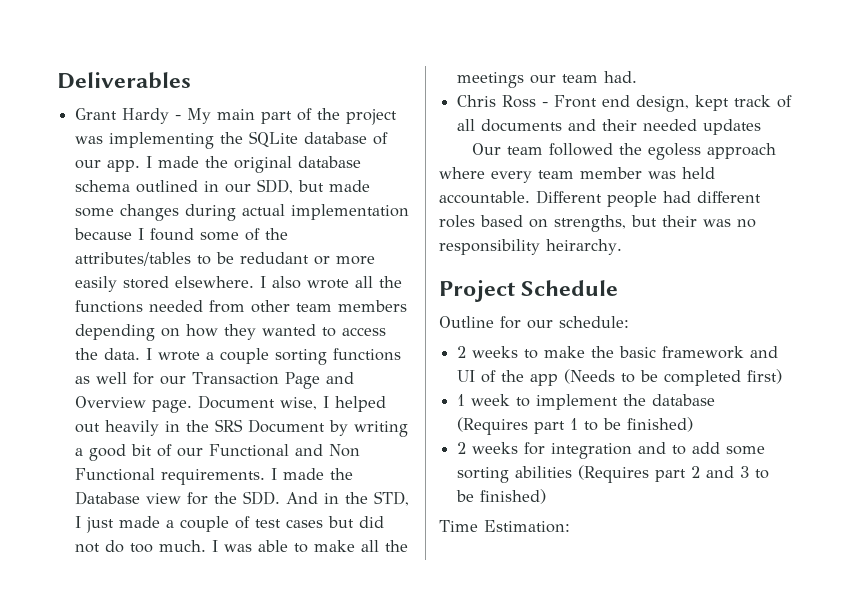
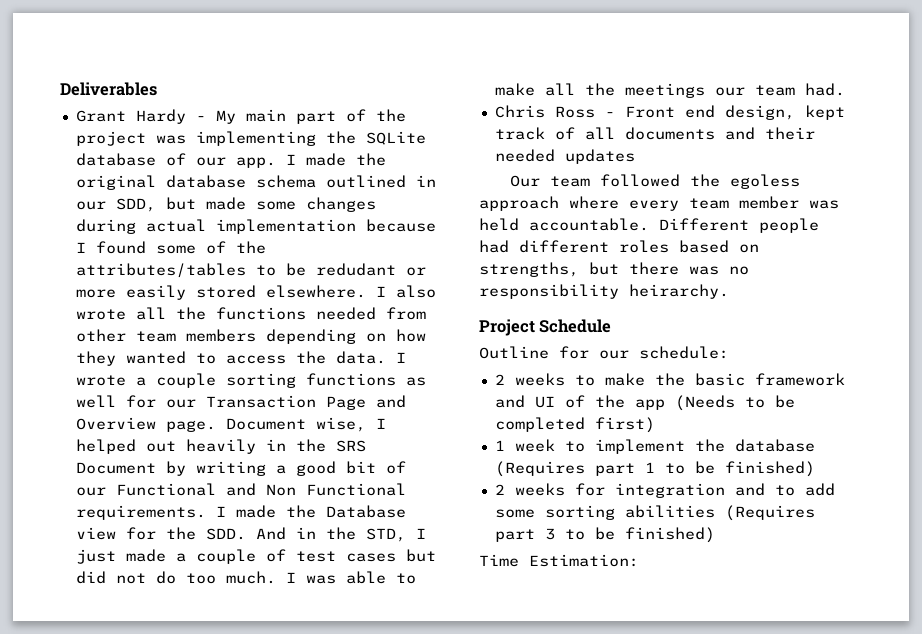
[662,215,697,227] their -> [629,262,679,275] there
[691,466,735,478] 2 and -> (535, 535) none

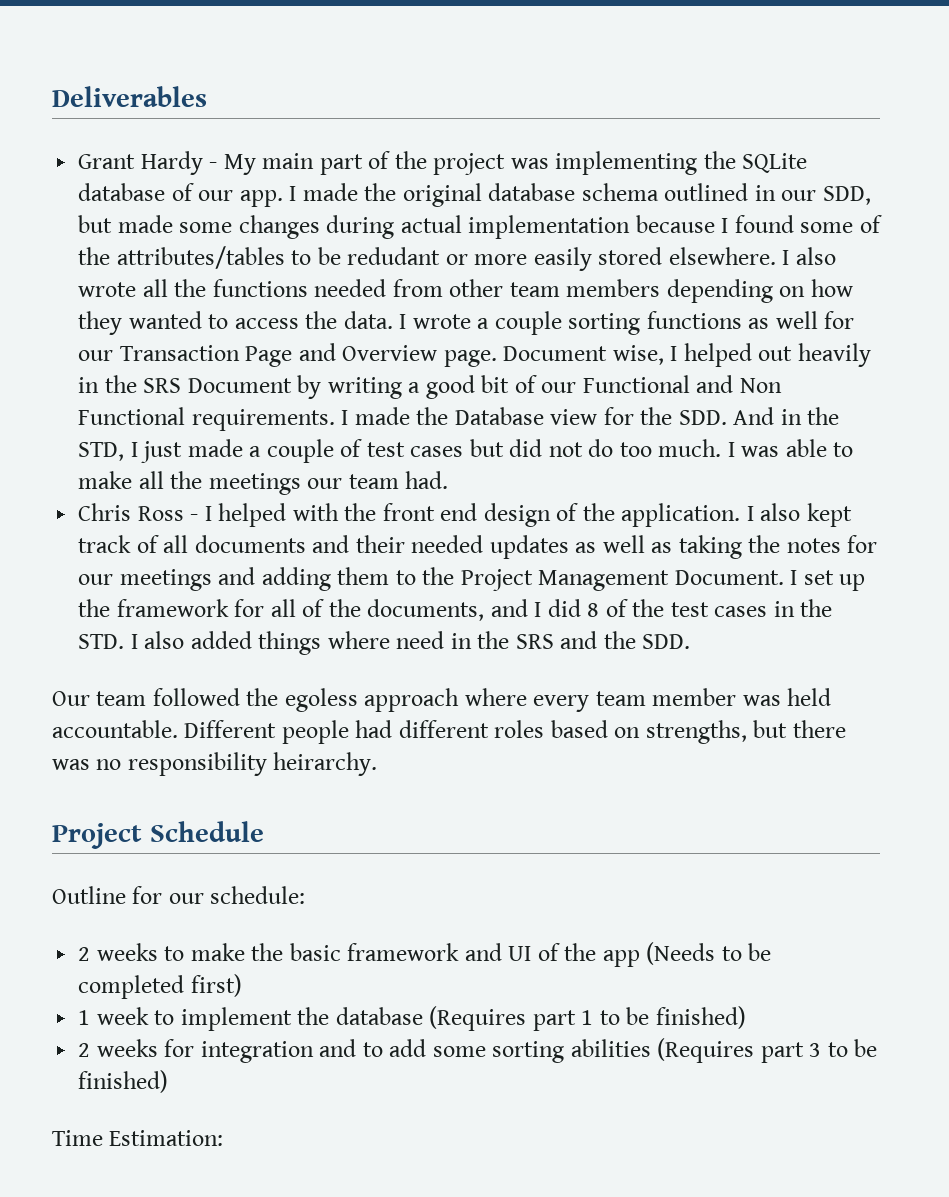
[624,105,795,120] Front end design, -> [204,503,801,527] I helped with the front end design of the application. I also
(635, 156) none -> [575,535,878,559] [78,567,866,591] [78,599,833,621] [78,631,691,655] as well as taking the notes for our meetings and adding them to the Project Management Document. I set up the framework for all of the documents, and I did 8 of the test cases in the STD. I also added things where need in the SRS and the SDD.

